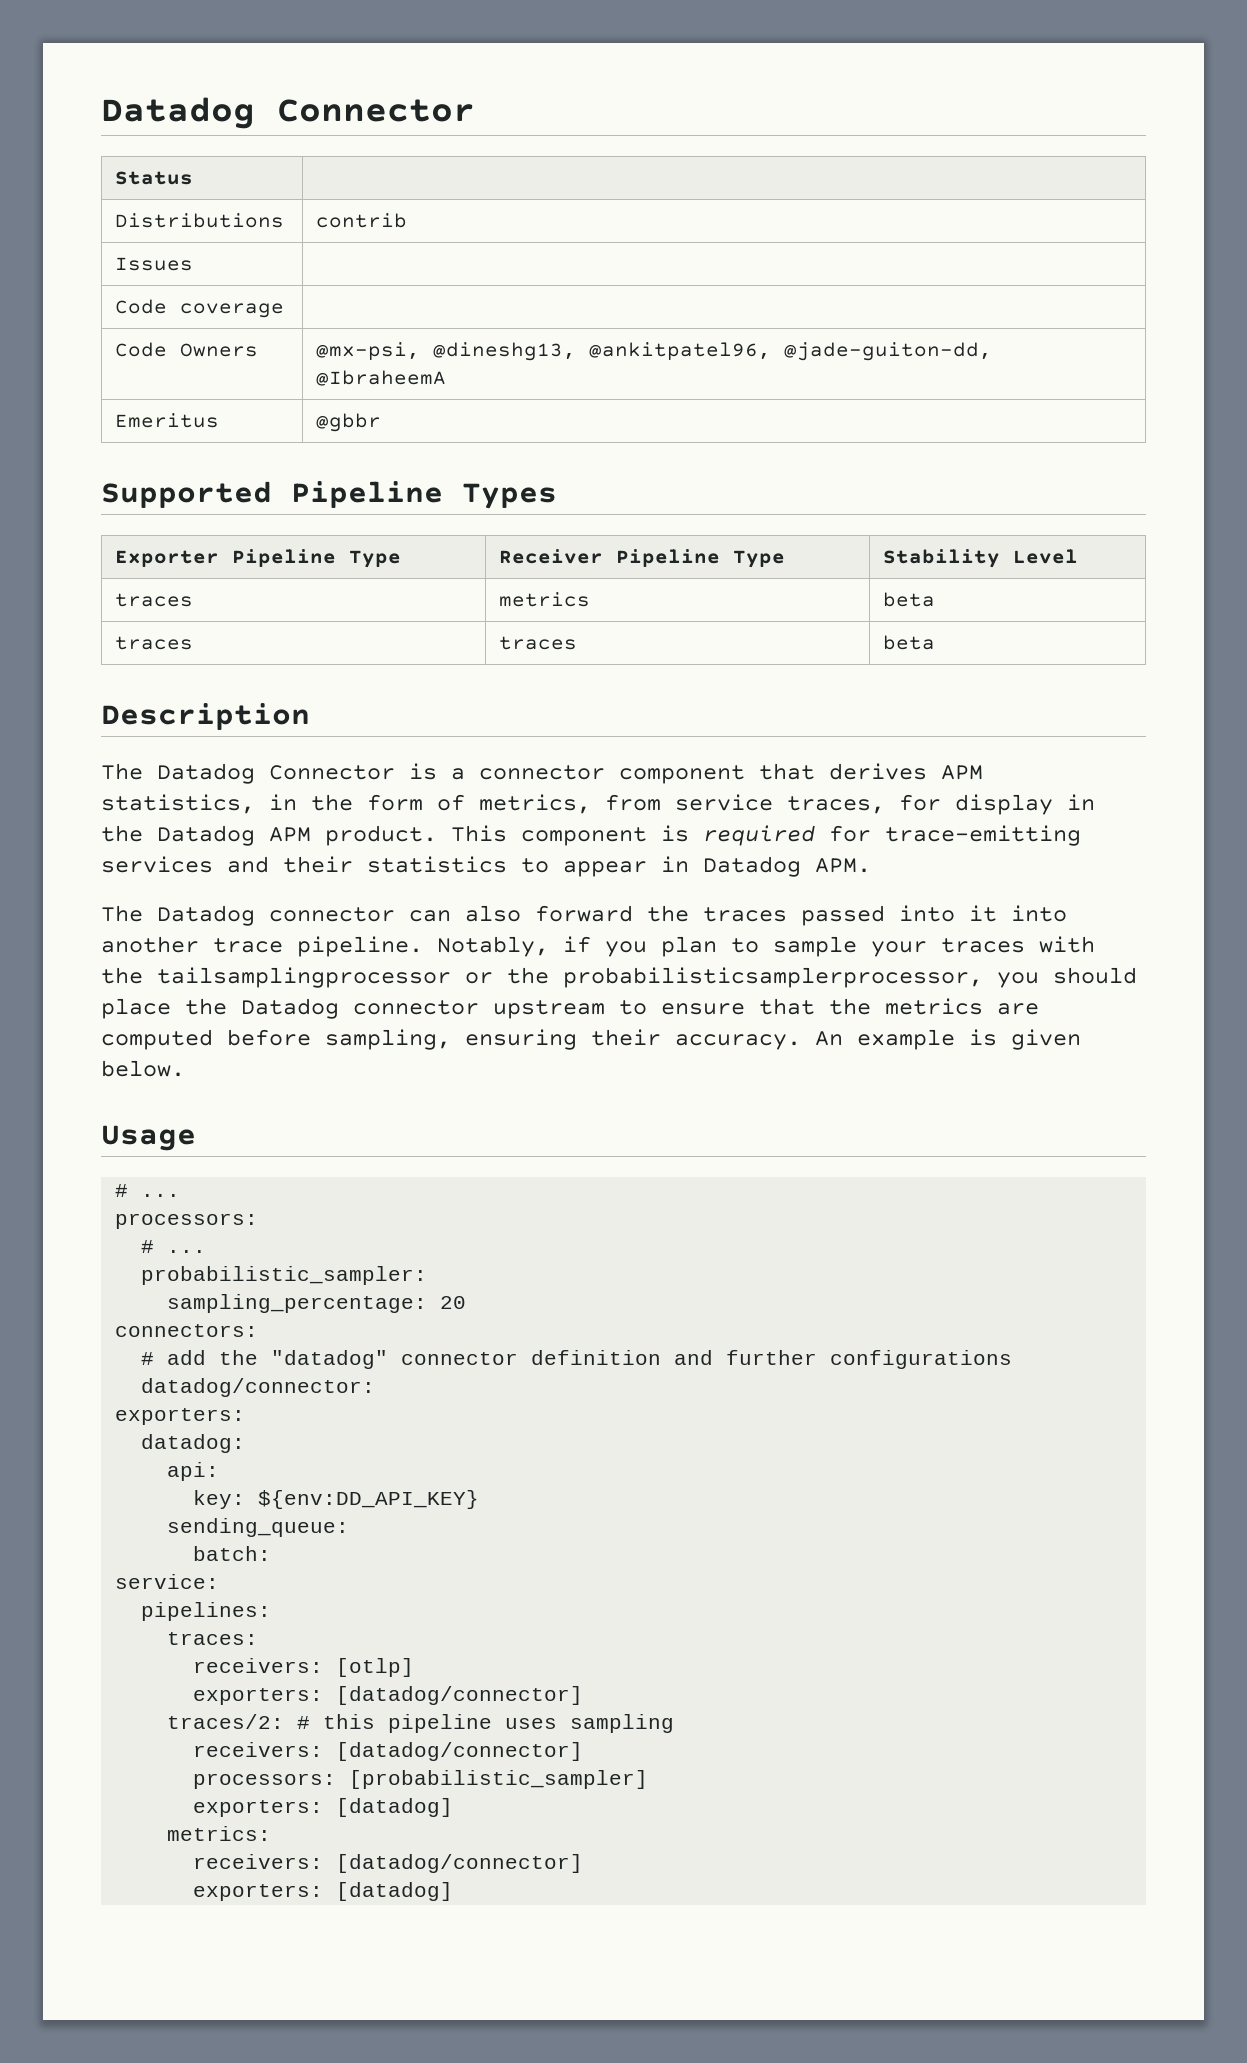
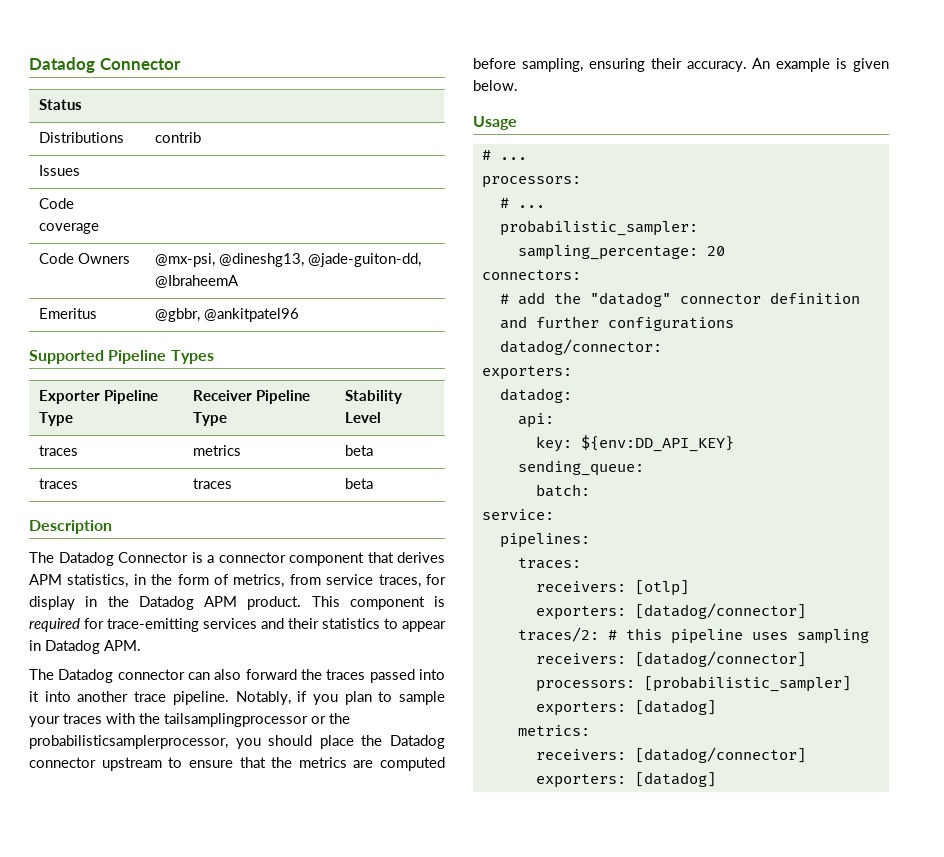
[588,342,771,361] @ankitpatel96, -> (305, 260) none
[315,413,381,432] @gbbr -> [155,308,300,322] @gbbr, @ankitpatel96

